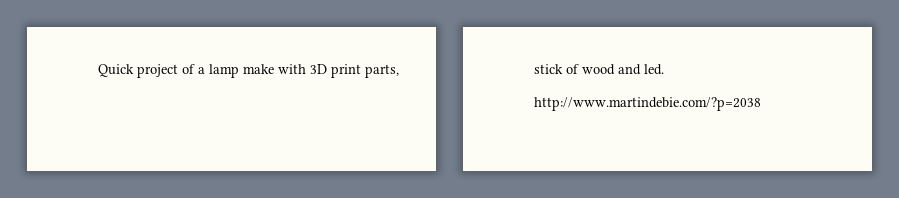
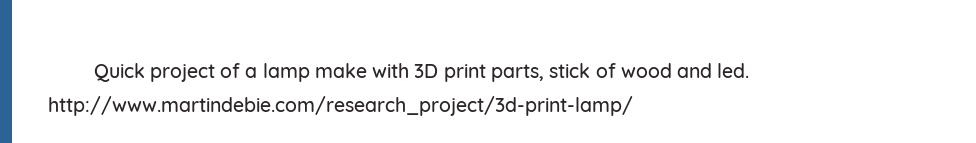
[534,97,761,111] http://www.martindebie.com/?p=2038 -> [48,96,633,116] http://www.martindebie.com/research_project/3d-print-lamp/

